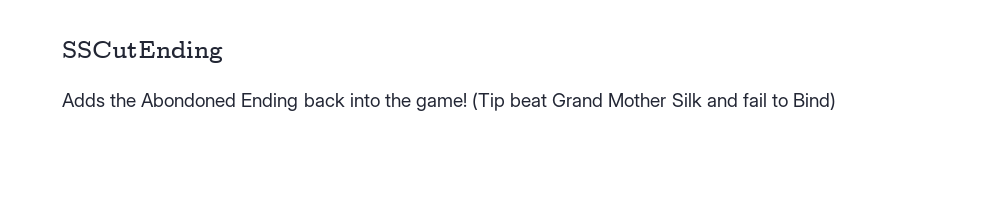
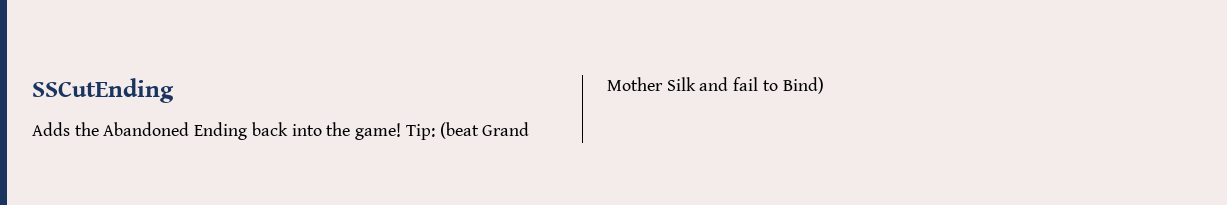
[141,93,237,107] Abondoned -> [103,122,190,136] Abandoned
[472,92,548,111] (Tip beat -> [405,122,479,140] Tip: (beat

